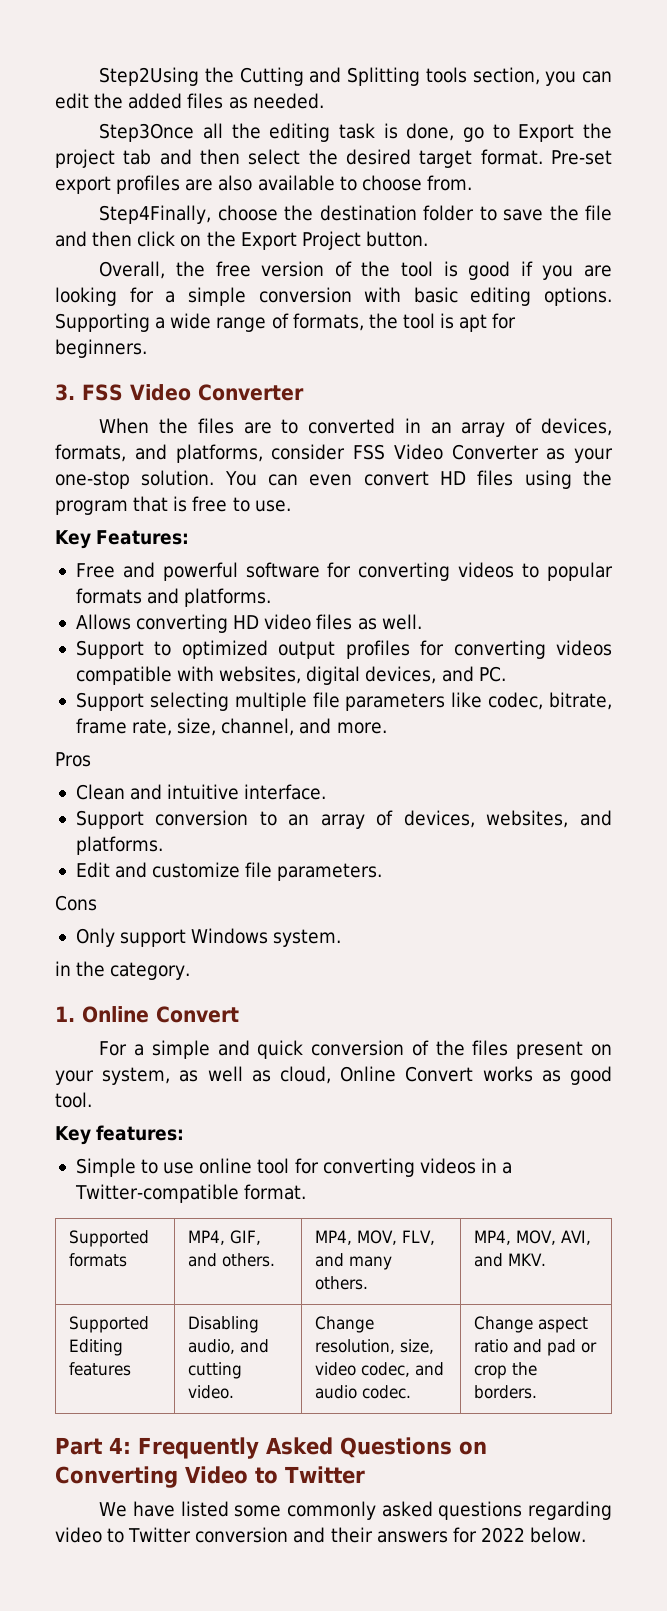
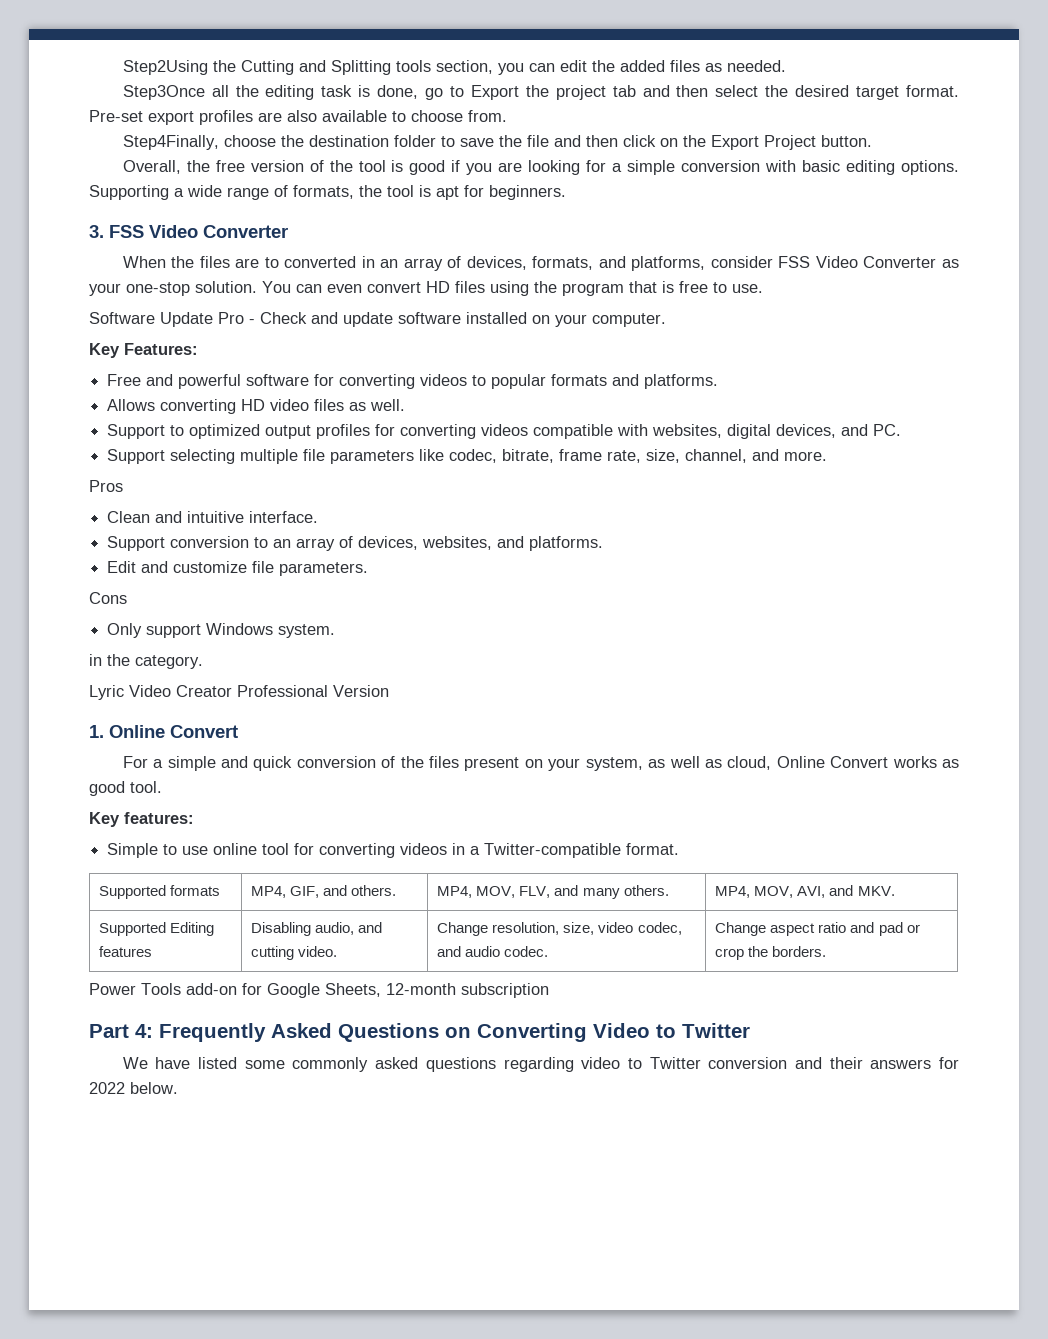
(291, 506) none -> [89,312,666,327] // Software Update Pro - Check and update software installed on your computer.
(191, 971) none -> [89,685,389,700] // Lyric Video Creator Professional Version
(538, 1392) none -> [89,983,549,998] // Power Tools add-on for Google Sheets, 12-month subscription

